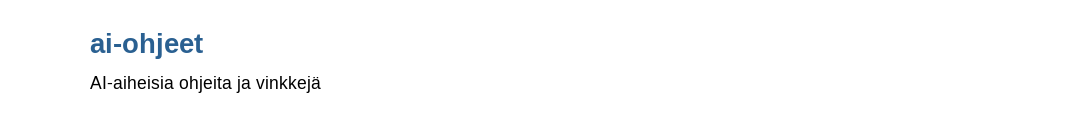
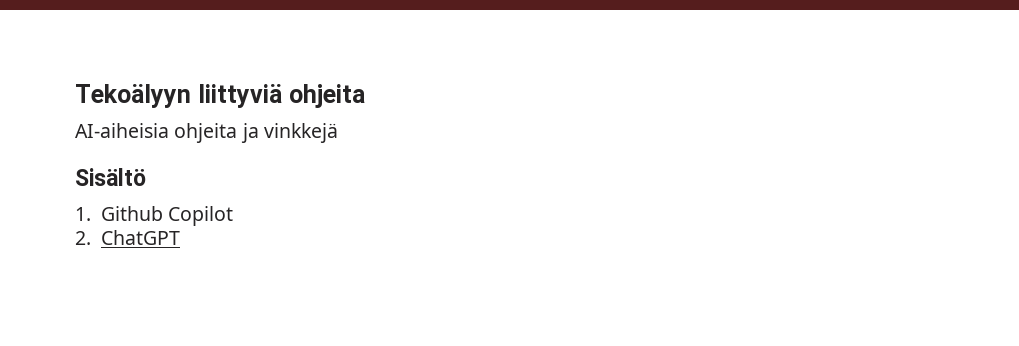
[90,33,203,59] ai-ohjeet -> [75,84,365,108] Tekoälyyn liittyviä ohjeita
(321, 84) none -> [75,168,146,186] [75,206,234,226] [75,230,180,245] // Sisältö // 1. Github Copilot // 2. ChatGPT

